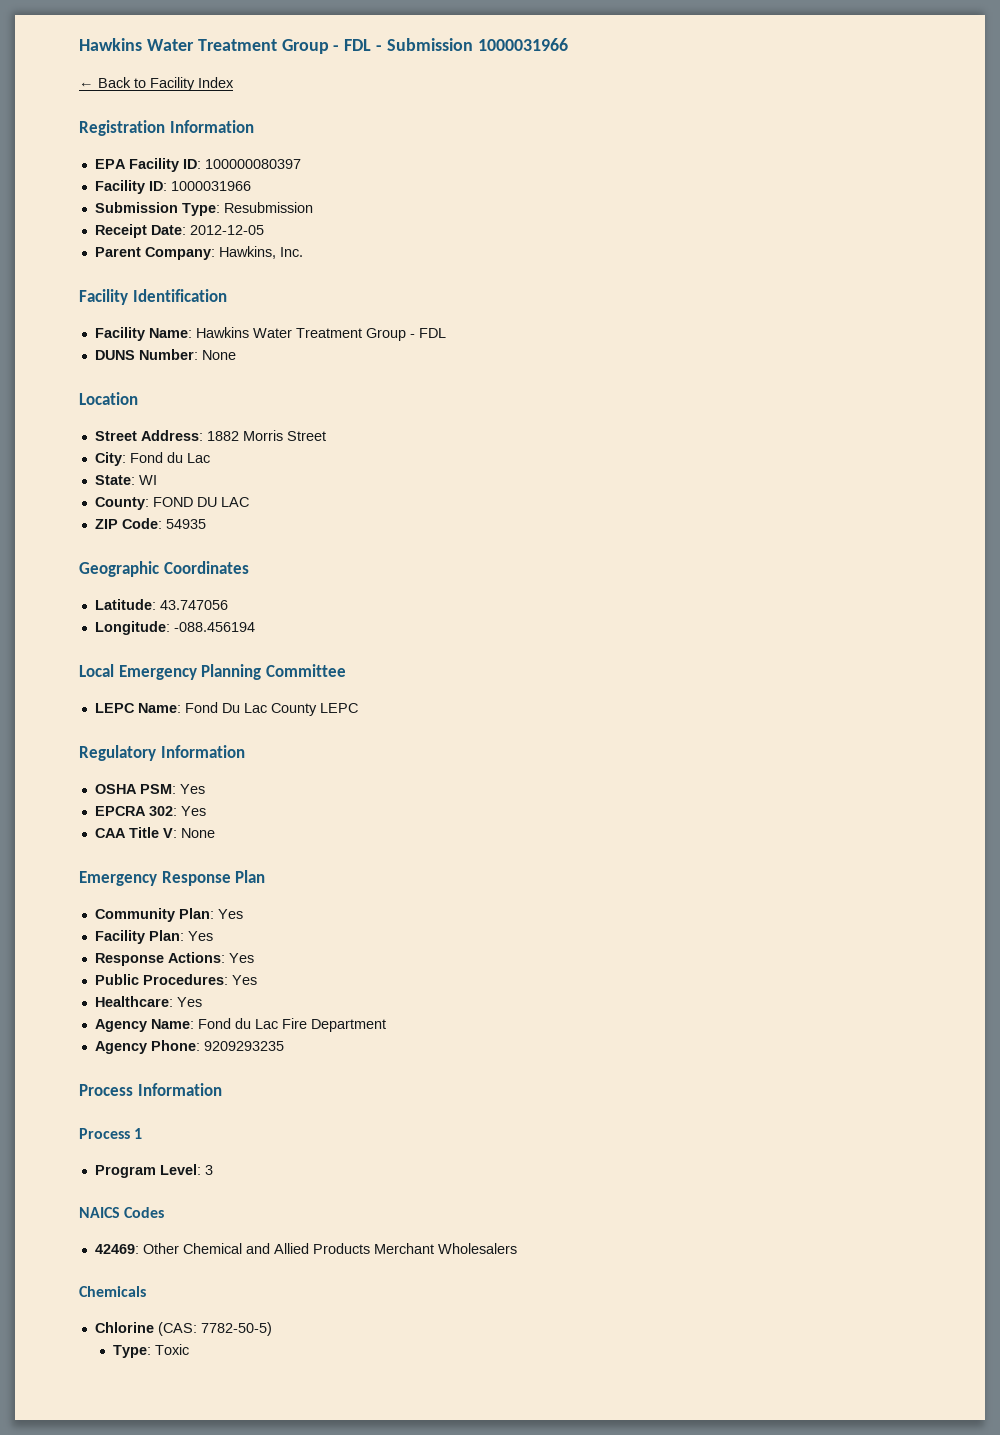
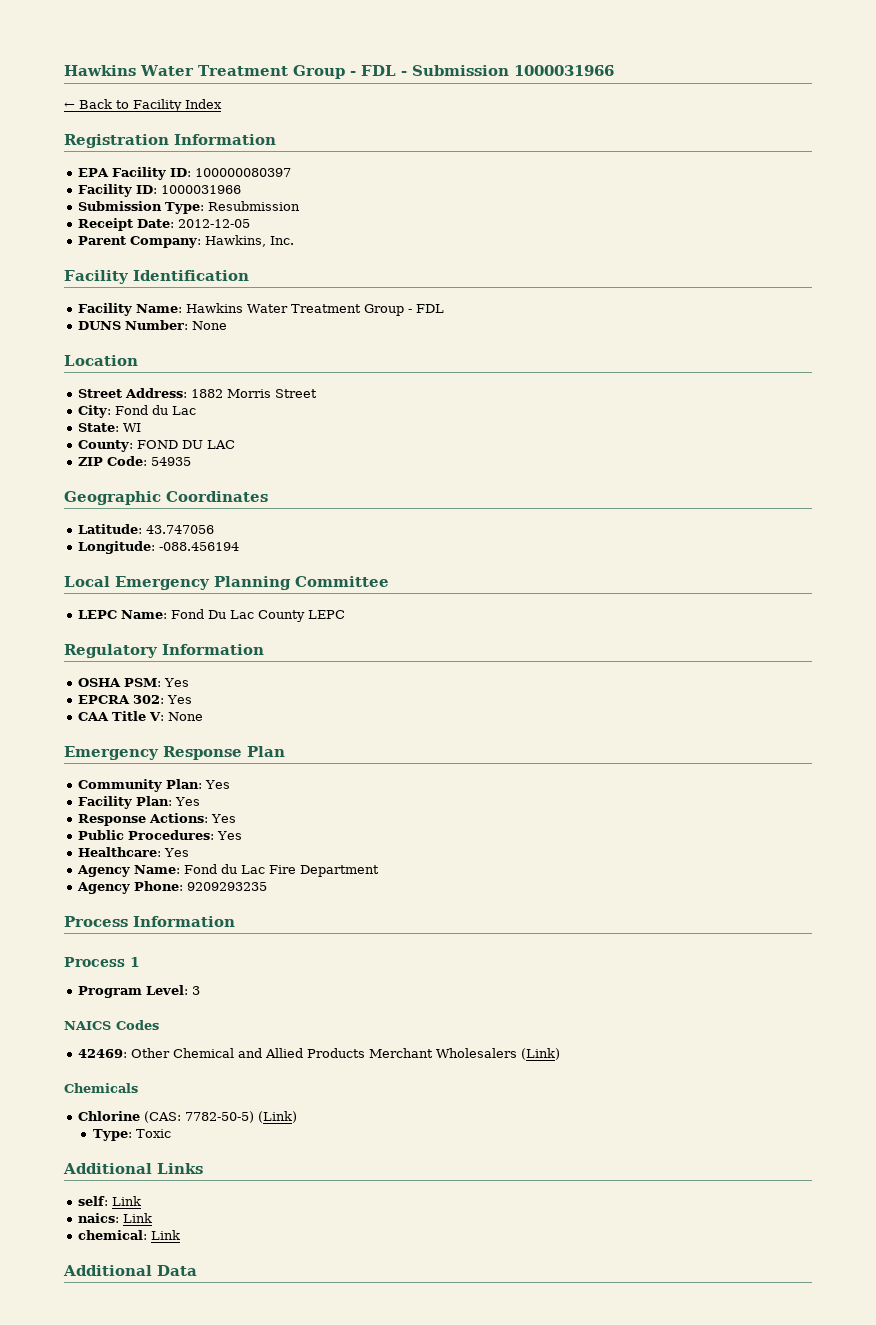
(517, 1248) none -> [521,1048,561,1060] (Link)
(272, 1329) none -> [258,1111,298,1123] (Link)
(190, 1349) none -> [63,1163,203,1174] [78,1196,142,1206] [78,1213,153,1223] [78,1230,181,1240] [63,1265,197,1276] // Additional Links // self: Link // naics: Link // chemical: Link // Additional Data

